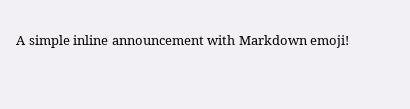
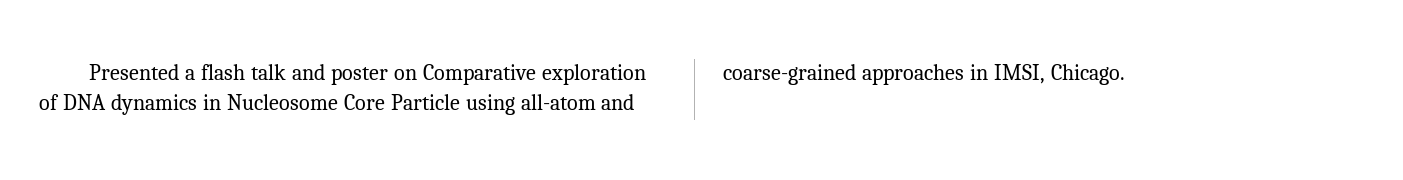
[16,35,350,48] A simple inline announcement with Markdown emoji! -> [89,64,646,85] [39,94,635,115] [723,64,1125,85] Presented a flash talk and poster on Comparative exploration of DNA dynamics in Nucleosome Core Particle using all-atom and coarse-grained approaches in IMSI, Chicago.

